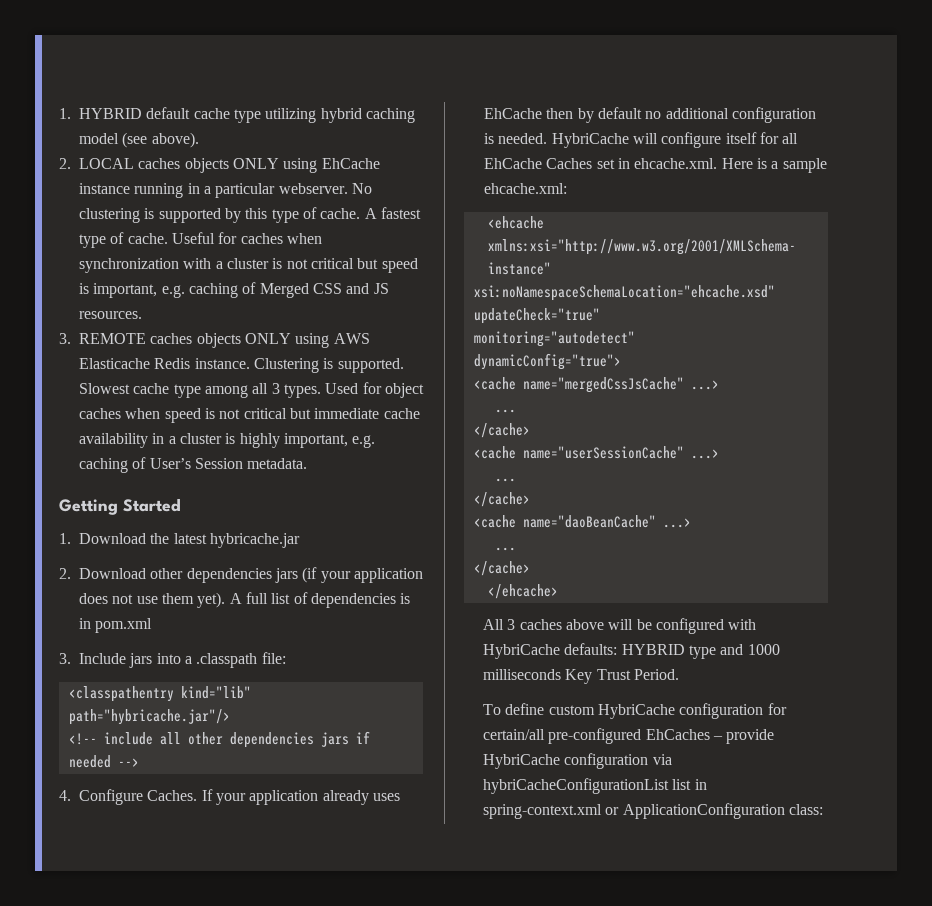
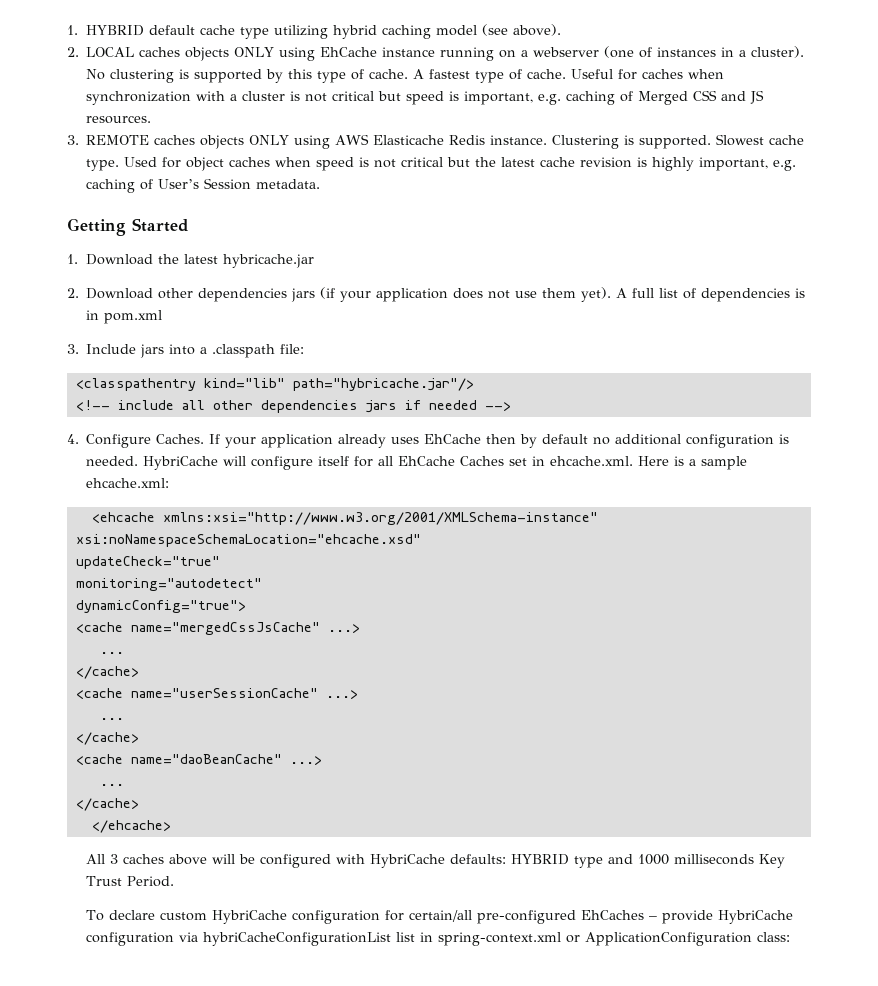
[187,183,348,198] in a particular webserver. -> [499,46,805,58] on a webserver (one of instances in a cluster).
[173,383,321,398] type among all 3 types. -> [86,159,120,171] type.
[314,408,420,419] [79,433,222,448] immediate cache availability in a cluster -> [475,157,633,168] the latest cache revision
[505,703,545,715] define -> [108,910,155,920] declare

